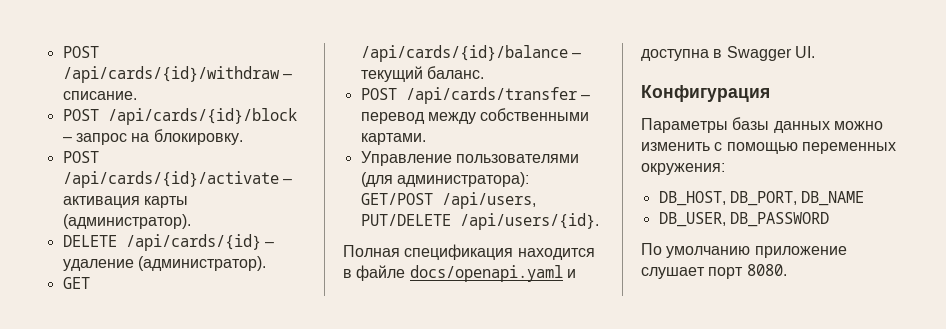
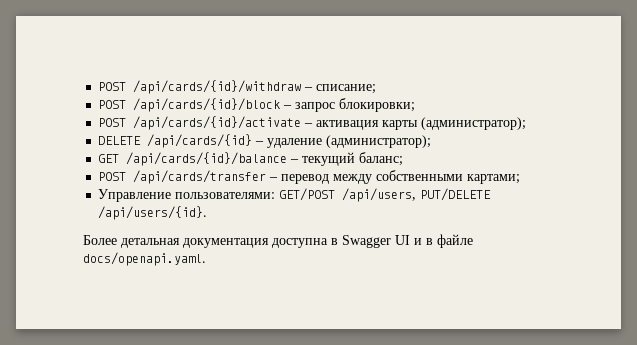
[62,91,137,100] списание. -> [316,84,377,94] списание;
[131,129,243,145] на блокировку. -> [339,98,416,112] блокировки;
[62,214,191,229] (администратор). -> [421,117,527,130] (администратор);
[137,256,266,271] (администратор). -> [326,135,432,148] (администратор);
[426,66,484,79] баланс. -> [359,152,404,166] баланс;
[360,133,426,145] картами. -> [467,174,521,184] картами;
[455,154,579,163] [360,172,529,187] пользователями (для администратора): -> [175,192,276,199] пользователями:
[343,244,595,260] [343,265,576,282] [641,46,815,61] [641,85,770,102] [641,117,883,133] [641,142,896,154] [641,163,725,175] [658,191,865,206] [658,212,829,227] [641,243,847,258] [641,264,787,279] Полная спецификация находится в файле docs/openapi.yaml и доступна в Swagger UI. // Конфигурация // Параметры базы данных можно изменить с помощью переменных окружения: // DB_HOST, DB_PORT, DB_NAME // DB_USER, DB_PASSWORD // По умолчанию приложение слушает порт 8080. -> [83,234,473,248] [83,252,206,266] Более детальная документация доступна в Swagger UI и в файле docs/openapi.yaml.

